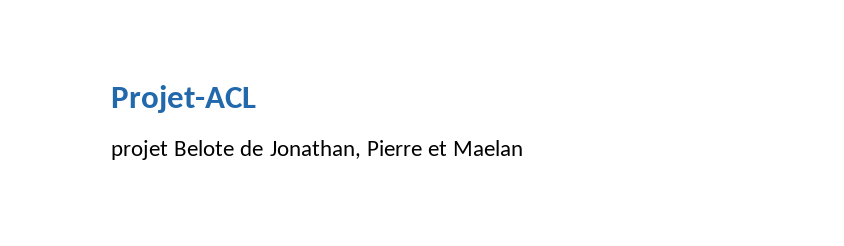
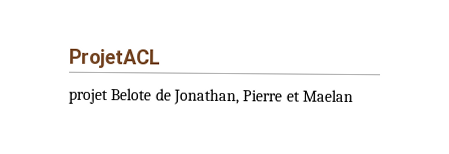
[111,85,256,113] Projet-ACL -> [69,48,161,69] ProjetACL

